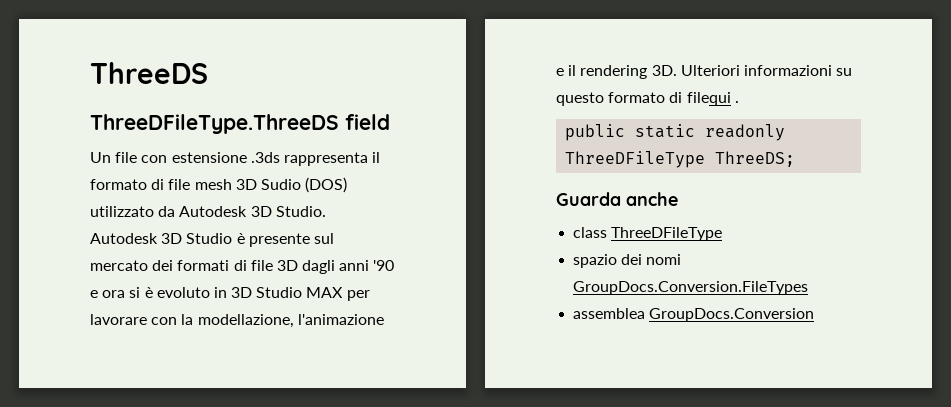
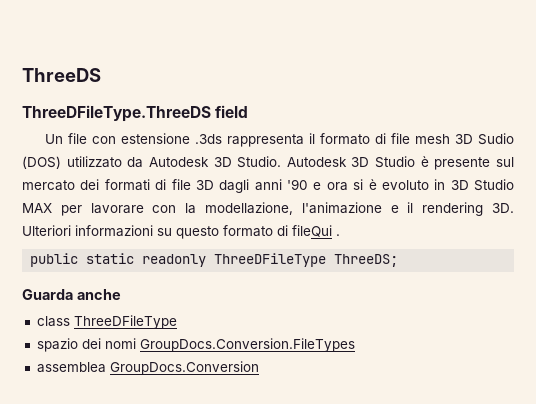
[686,92,731,106] filequi -> [292,225,332,237] fileQui

